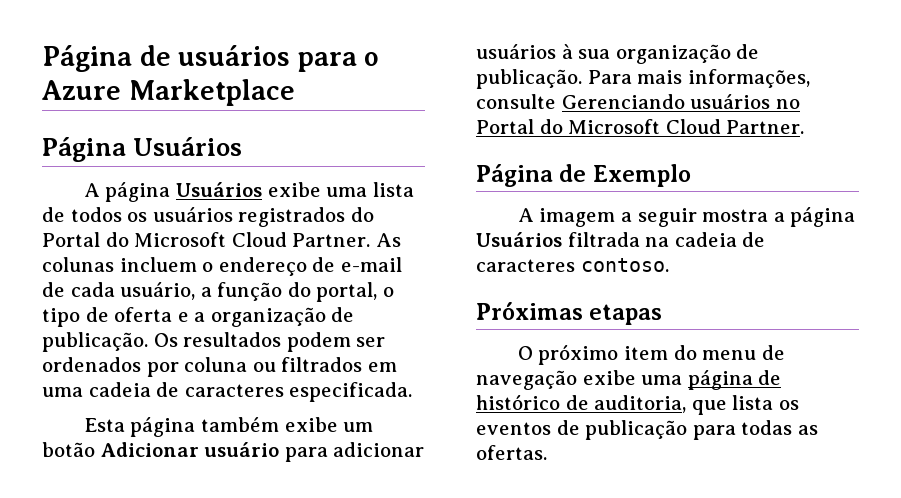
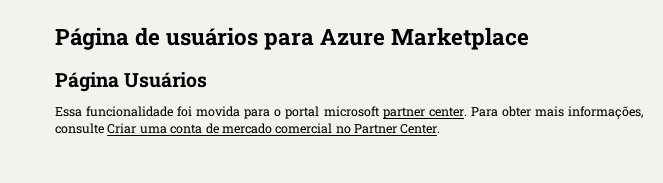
[364,52,380,66] o -> (315, 41) none
[83,182,414,202] [42,207,374,227] [42,232,401,247] [42,257,402,276] [42,282,394,302] [42,307,355,327] [42,332,386,352] [42,357,397,377] [42,382,413,402] [83,417,374,437] [42,442,425,462] [476,44,760,64] [476,69,810,89] [476,94,800,109] [476,119,805,134] [476,164,691,187] [517,207,856,227] [476,232,766,247] [476,258,669,272] [476,301,663,325] [517,344,785,365] [476,370,782,390] [476,394,799,415] [476,420,818,440] [476,445,547,460] A página Usuários exibe uma lista de todos os usuários registrados do Portal do Microsoft Cloud Partner. As colunas incluem o endereço de e-mail de cada usuário, a função do portal, o tipo de oferta e a organização de publicação. Os resultados podem ser ordenados por coluna ou filtrados em uma cadeia de caracteres especificada. // Esta página também exibe um botão Adicionar usuário para adicionar usuários à sua organização de publicação. Para mais informações, consulte Gerenciando usuários no Portal do Microsoft Cloud Partner. // Página de Exemplo // A imagem a seguir mostra a página Usuários filtrada na cadeia de caracteres contoso. // Próximas etapas // O próximo item do menu de navegação exibe uma página de histórico de auditoria, que lista os eventos de publicação para todas as ofertas. -> [55,106,644,119] [55,123,441,134] Essa funcionalidade foi movida para o portal microsoft partner center. Para obter mais informações, consulte Criar uma conta de mercado comercial no Partner Center.

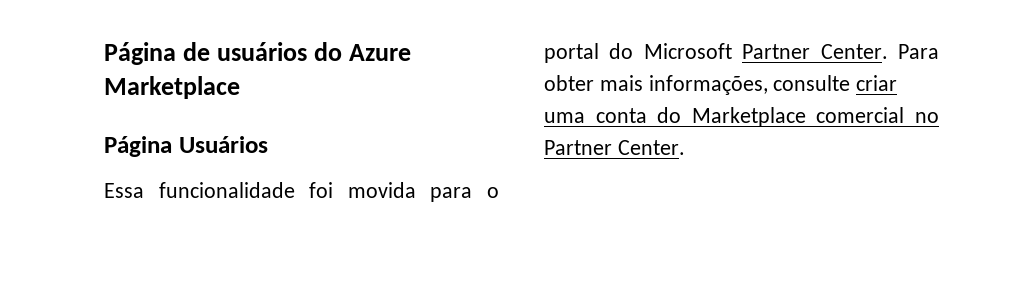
[264,32,315,50] para -> [314,42,343,61] do
[323,106,467,119] microsoft partner center. -> [609,43,888,59] do Microsoft Partner Center.
[107,123,137,134] Criar -> [856,75,898,91] criar
[205,123,272,134] de mercado -> [657,107,806,127] do Marketplace

